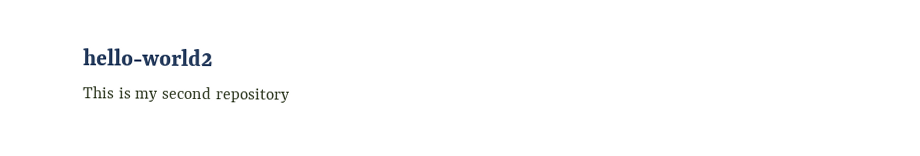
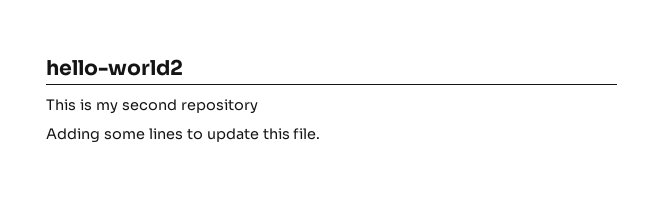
(290, 95) none -> [46,128,321,143] // Adding some lines to update this file.

